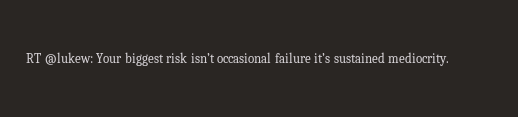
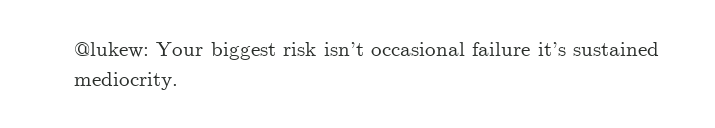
[26,53,41,63] RT -> (74, 50) none

